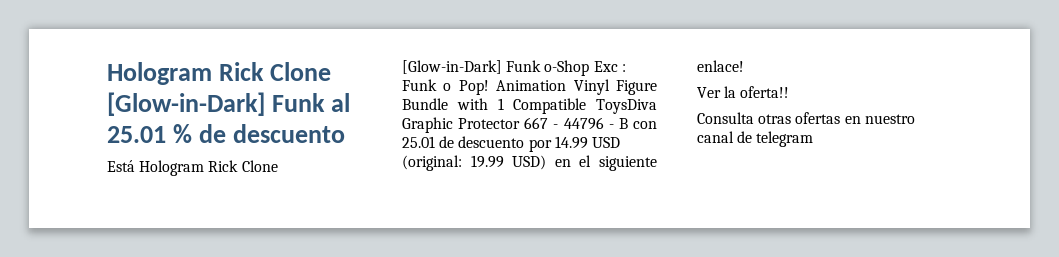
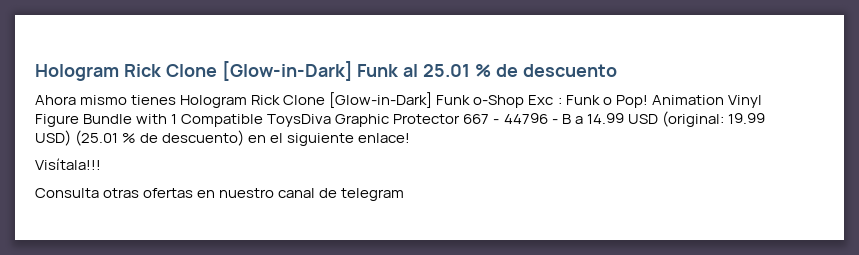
[107,160,135,172] Está -> [35,95,177,105] Ahora mismo tienes
[633,121,657,129] [402,136,552,152] con 25.01 de descuento por -> [574,116,583,124] a
(547, 162) none -> [75,130,245,146] (25.01 % de descuento)
[697,86,790,98] Ver la oferta!! -> [35,158,101,170] Visítala!!!

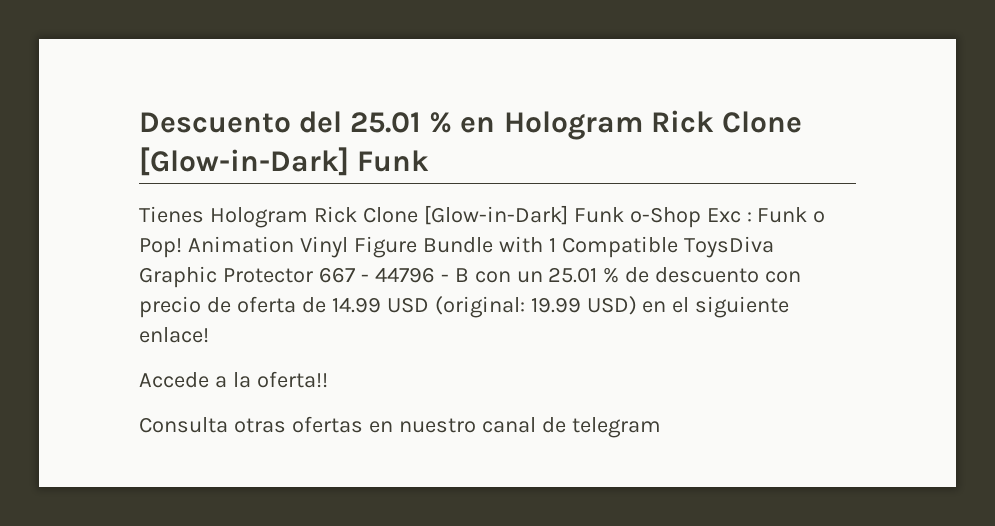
[35,61,617,81] [35,95,177,105] Hologram Rick Clone [Glow-in-Dark] Funk al 25.01 % de descuento // Ahora mismo tienes -> [139,110,802,140] [139,147,430,176] [139,206,204,223] Descuento del 25.01 % en Hologram Rick Clone [Glow-in-Dark] Funk // Tienes
[574,116,583,124] a -> [474,267,802,283] [139,296,326,318] con un 25.01 % de descuento con precio de oferta de
[75,130,245,146] (25.01 % de descuento) -> (637, 305) none
[35,158,101,170] Visítala!!! -> [139,371,328,388] Accede a la oferta!!

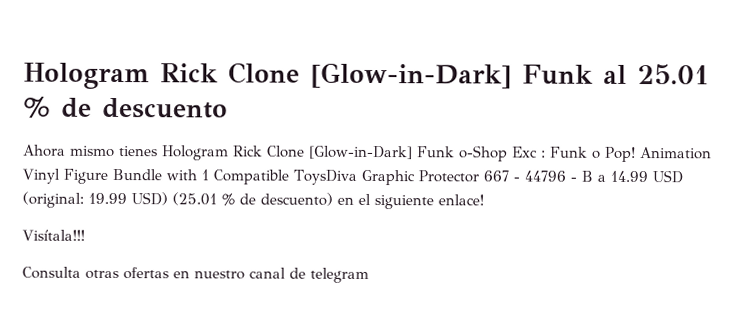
[139,110,802,140] [139,147,430,176] [139,206,204,223] Descuento del 25.01 % en Hologram Rick Clone [Glow-in-Dark] Funk // Tienes -> [23,62,709,90] [23,96,228,119] [23,144,158,157] Hologram Rick Clone [Glow-in-Dark] Funk al 25.01 % de descuento // Ahora mismo tienes
[474,267,802,283] [139,296,326,318] con un 25.01 % de descuento con precio de oferta de -> [596,174,606,182] a
(637, 305) none -> [172,192,333,206] (25.01 % de descuento)
[139,371,328,388] Accede a la oferta!! -> [22,229,85,241] Visítala!!!

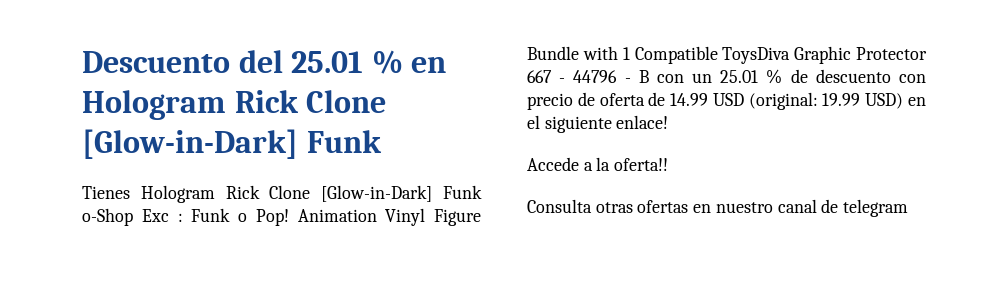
[23,62,709,90] [23,96,228,119] [23,144,158,157] Hologram Rick Clone [Glow-in-Dark] Funk al 25.01 % de descuento // Ahora mismo tienes -> [82,50,447,74] [82,90,387,120] [82,129,382,159] [82,186,130,199] Descuento del 25.01 % en Hologram Rick Clone [Glow-in-Dark] Funk // Tienes
[596,174,606,182] a -> [656,69,926,84] [527,92,666,110] con un 25.01 % de descuento con precio de oferta de
[172,192,333,206] (25.01 % de descuento) -> (904, 101) none
[22,229,85,241] Visítala!!! -> [527,157,669,171] Accede a la oferta!!

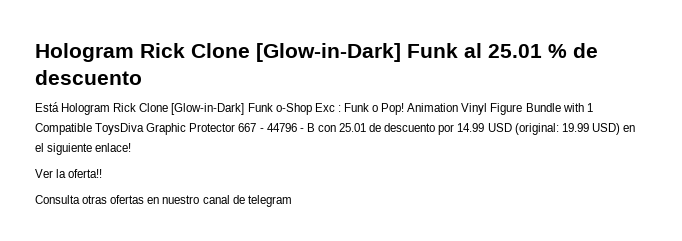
[82,50,447,74] [82,90,387,120] [82,129,382,159] [82,186,130,199] Descuento del 25.01 % en Hologram Rick Clone [Glow-in-Dark] Funk // Tienes -> [35,43,598,62] [35,70,142,85] [35,102,59,112] Hologram Rick Clone [Glow-in-Dark] Funk al 25.01 % de descuento // Está
[692,69,926,84] [527,92,666,110] un 25.01 % de descuento con precio de oferta de -> [339,123,455,135] 25.01 de descuento por
[527,157,593,171] Accede a -> [35,169,53,178] Ver

